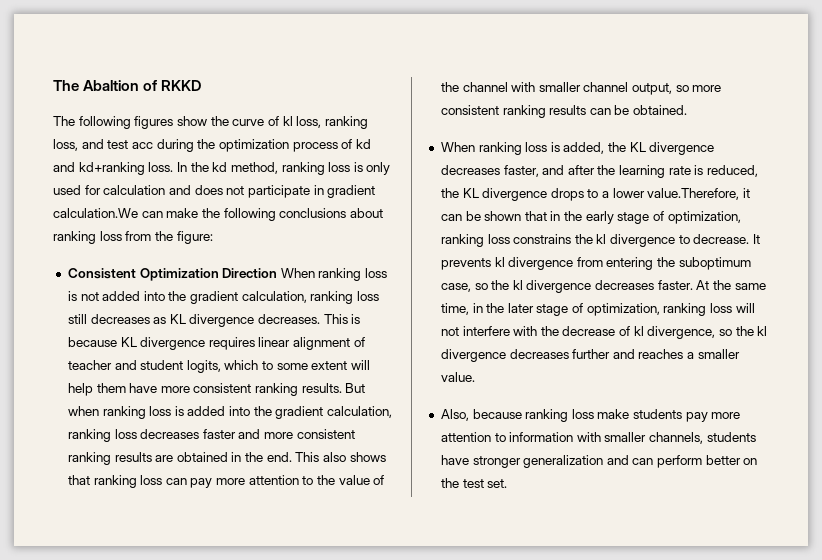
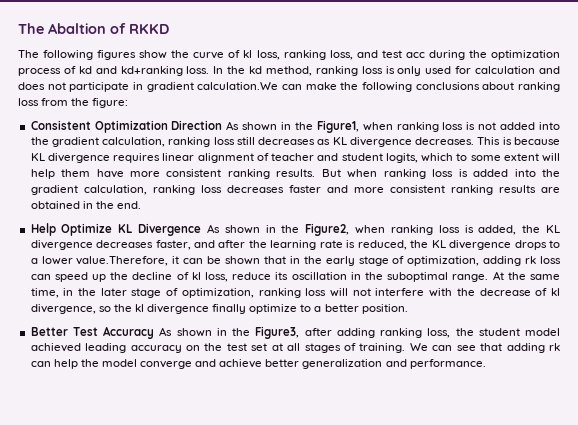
[280,268,315,278] When -> [226,120,393,133] As shown in the Figure1, when
[295,452,386,462] [67,475,385,488] [440,82,722,95] [440,105,688,118] [440,142,475,152] This also shows that ranking loss can pay more attention to the value of the channel with smaller channel output, so more consistent ranking results can be obtained. // When -> [30,223,386,236] // Help Optimize KL Divergence As shown in the Figure2, when
[440,234,761,247] [440,257,751,270] [440,280,693,293] ranking loss constrains the kl divergence to decrease. It prevents kl divergence from entering the suboptimum case, so the kl divergence decreases faster. -> [483,256,562,266] [30,272,489,282] adding rk loss can speed up the decline of kl loss, reduce its oscillation in the suboptimal range.
[509,349,740,359] [440,372,475,382] [440,409,741,422] [440,432,756,444] [440,455,758,468] [440,478,508,488] decreases further and reaches a smaller value. // Also, because ranking loss make students pay more attention to information with smaller channels, students have stronger generalization and can perform better on the test set. -> [212,304,408,314] [30,326,560,339] [30,343,560,353] [30,359,486,369] finally optimize to a better position. // Better Test Accuracy As shown in the Figure3, after adding ranking loss, the student model achieved leading accuracy on the test set at all stages of training. We can see that adding rk can help the model converge and achieve better generalization and performance.

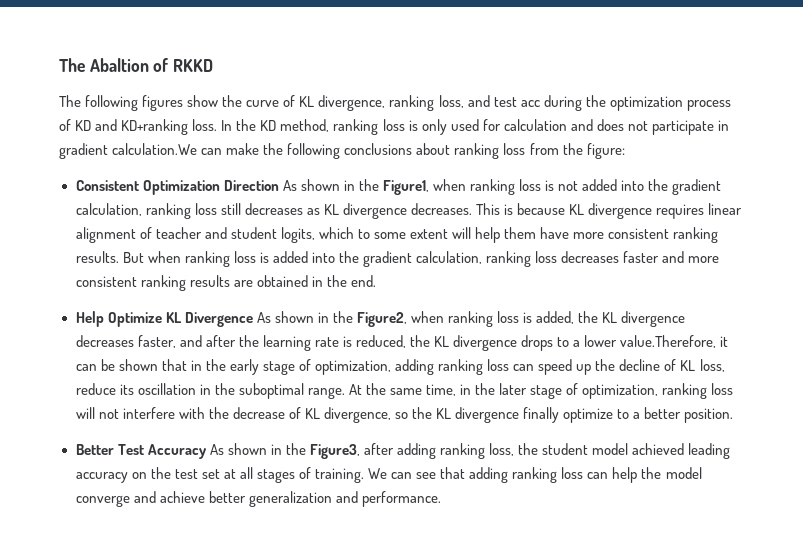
[243,50,280,60] kl loss, -> [299,95,386,111] KL divergence,
[78,66,183,76] kd and kd+ranking -> [75,119,189,135] KD and KD+ranking
[249,66,263,74] kd -> [260,120,277,131] KD
[525,256,537,264] rk -> [438,359,484,375] ranking
[191,272,201,280] kl -> [680,360,696,371] KL
[551,288,561,296] kl -> [304,408,320,419] KL
[134,304,144,312] kl -> [436,408,452,419] KL
[549,343,560,351] rk -> [512,467,584,483] ranking loss

